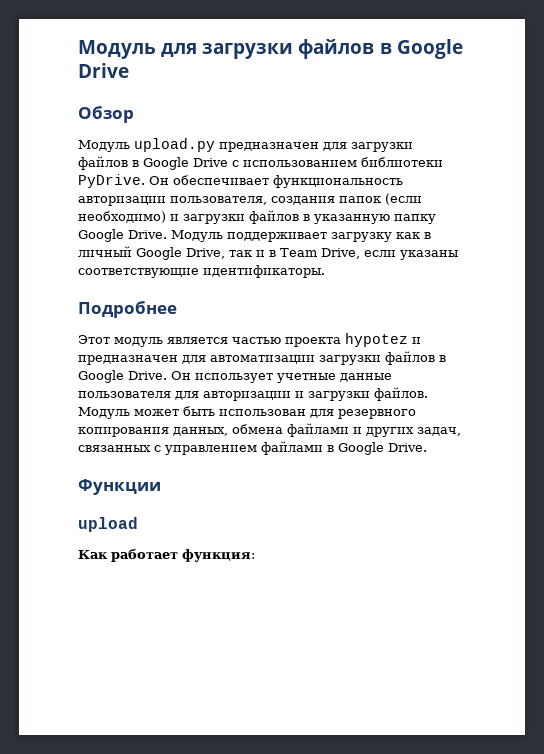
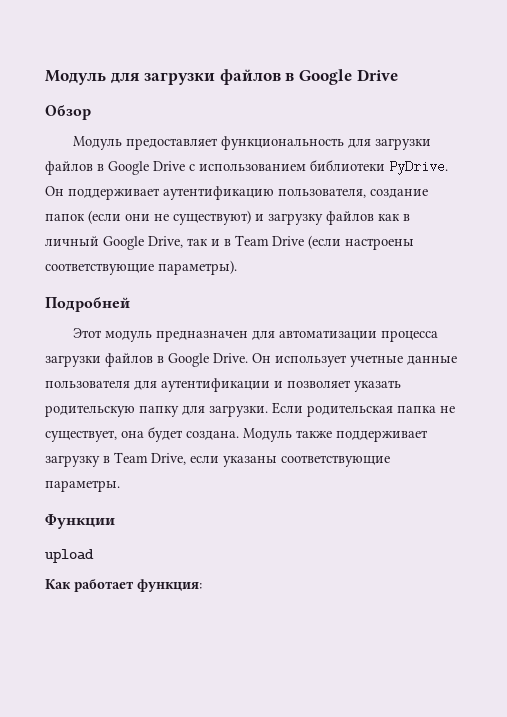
[134,138,319,152] upload.py предназначен -> [125,136,344,150] предоставляет функциональность
[173,175,403,188] [78,193,422,206] [78,210,436,224] [78,229,392,242] обеспечивает функциональность авторизации пользователя, создания папок (если необходимо) и загрузки файлов в указанную папку Google Drive. Модуль поддерживает загрузку -> [68,186,428,200] [45,210,374,225] поддерживает аутентификацию пользователя, создание папок (если они не существуют) и загрузку файлов
[320,248,458,260] [78,265,325,278] [78,301,177,318] [78,333,421,347] Drive, если указаны соответствующие идентификаторы. // Подробнее // Этот модуль является частью проекта hypotez и -> [272,235,414,250] [45,260,237,275] [45,297,130,312] [72,328,152,342] Drive (если настроены соответствующие параметры). // Подробней // Этот модуль
(315, 359) none -> [380,330,438,342] процесса
[203,387,428,401] [78,406,416,419] [78,423,461,437] [78,441,427,455] авторизации и загрузки файлов. Модуль может быть использован для резервного копирования данных, обмена файлами и других задач, связанных с управлением файлами в Google Drive. -> [161,378,401,392] [45,402,455,417] [45,427,428,442] [45,452,390,467] [45,480,120,492] аутентификации и позволяет указать родительскую папку для загрузки. Если родительская папка не существует, она будет создана. Модуль также поддерживает загрузку в Team Drive, если указаны соответствующие параметры.

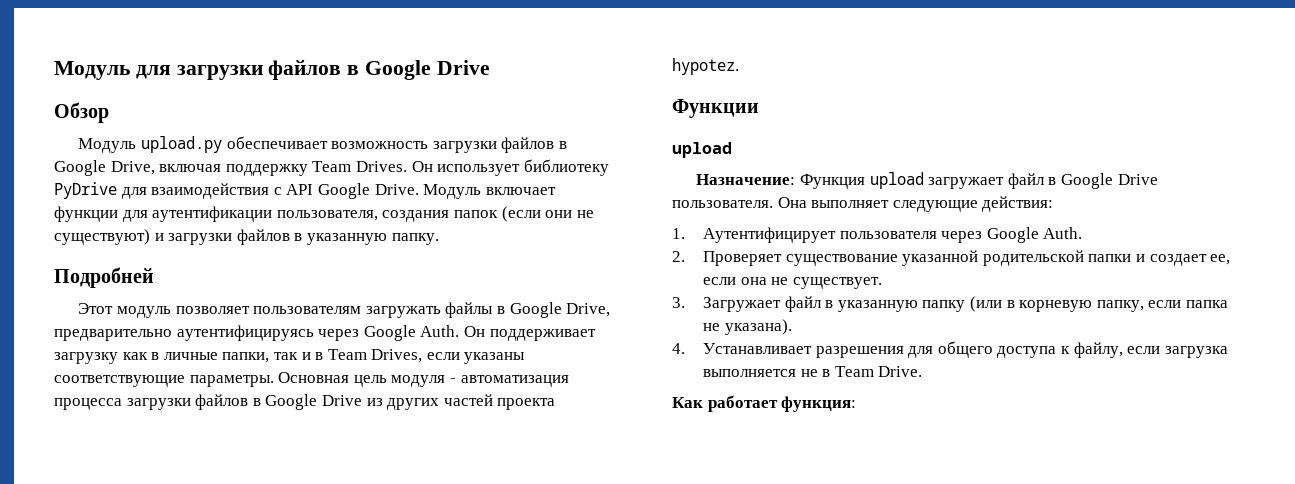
[125,136,431,150] [45,160,448,175] [45,186,428,200] предоставляет функциональность для загрузки файлов в Google Drive с использованием библиотеки PyDrive. Он поддерживает аутентификацию пользователя, создание -> [140,136,567,153] [54,159,609,176] [54,182,556,199] [54,206,450,222] upload.py обеспечивает возможность загрузки файлов в Google Drive, включая поддержку Team Drives. Он использует библиотеку PyDrive для взаимодействия с API Google Drive. Модуль включает функции для аутентификации пользователя, создания
[268,211,410,225] [45,235,414,250] [45,260,237,275] [45,297,130,312] [72,328,377,342] загрузку файлов как в личный Google Drive, так и в Team Drive (если настроены соответствующие параметры). // Подробней // Этот модуль предназначен для автоматизации -> [168,229,439,245] [54,267,154,288] [78,302,611,318] [54,325,596,341] [54,349,526,364] [54,372,569,387] загрузки файлов в указанную папку. // Подробней // Этот модуль позволяет пользователям загружать файлы в Google Drive, предварительно аутентифицируясь через Google Auth. Он поддерживает загрузку как в личные папки, так и в Team Drives, если указаны соответствующие параметры. Основная цель модуля - автоматизация
[213,353,457,367] [45,378,401,392] [45,402,455,417] [45,427,428,442] [45,452,390,467] [45,480,120,492] [45,514,115,529] [45,549,94,563] Drive. Он использует учетные данные пользователя для аутентификации и позволяет указать родительскую папку для загрузки. Если родительская папка не существует, она будет создана. Модуль также поддерживает загрузку в Team Drive, если указаны соответствующие параметры. // Функции // upload -> [321,394,556,410] [672,58,739,75] [672,99,759,118] [672,142,732,158] [696,172,1158,189] [672,196,1054,212] [672,227,1083,243] [672,250,1231,266] [703,277,882,289] [672,296,1229,312] [703,319,792,335] [672,341,1228,358] [703,366,923,377] Drive из других частей проекта hypotez. // Функции // upload // Назначение: Функция upload загружает файл в Google Drive пользователя. Она выполняет следующие действия: // 1. Аутентифицирует пользователя через Google Auth. // 2. Проверяет существование указанной родительской папки и создает ее, если она не существует. // 3. Загружает файл в указанную папку (или в корневую папку, если папка не указана). // 4. Устанавливает разрешения для общего доступа к файлу, если загрузка выполняется не в Team Drive.

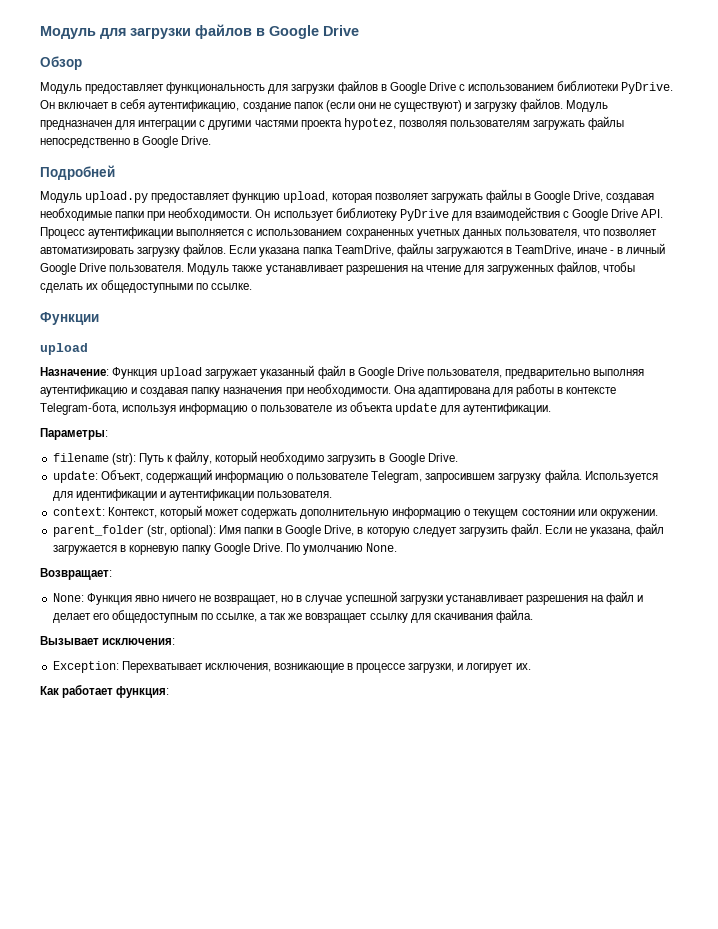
[140,136,567,153] [54,160,407,176] upload.py обеспечивает возможность загрузки файлов в Google Drive, включая поддержку Team Drives. -> [85,80,674,94] [40,98,609,112] [40,116,625,130] [40,136,212,148] [40,165,115,180] [40,189,655,203] [40,208,253,221] предоставляет функциональность для загрузки файлов в Google Drive с использованием библиотеки PyDrive. Он включает в себя аутентификацию, создание папок (если они не существуют) и загрузку файлов. Модуль предназначен для интеграции с другими частями проекта hypotez, позволяя пользователям загружать файлы непосредственно в Google Drive. // Подробней // Модуль upload.py предоставляет функцию upload, которая позволяет загружать файлы в Google Drive, создавая необходимые папки при необходимости.
[286,183,556,199] [54,206,594,222] [54,229,439,245] [54,267,154,288] [78,302,611,318] [54,325,596,341] [54,349,526,364] [54,372,569,387] [54,394,556,410] [672,58,739,75] API Google Drive. Модуль включает функции для аутентификации пользователя, создания папок (если они не существуют) и загрузки файлов в указанную папку. // Подробней // Этот модуль позволяет пользователям загружать файлы в Google Drive, предварительно аутентифицируясь через Google Auth. Он поддерживает загрузку как в личные папки, так и в Team Drives, если указаны соответствующие параметры. Основная цель модуля - автоматизация процесса загрузки файлов в Google Drive из других частей проекта hypotez. -> [572,209,664,221] [40,227,658,239] [40,243,666,257] [40,261,636,275] [40,280,253,293] Google Drive API. Процесс аутентификации выполняется с использованием сохраненных учетных данных пользователя, что позволяет автоматизировать загрузку файлов. Если указана папка TeamDrive, файлы загружаются в TeamDrive, иначе - в личный Google Drive пользователя. Модуль также устанавливает разрешения на чтение для загруженных файлов, чтобы сделать их общедоступными по ссылке.
(1005, 183) none -> [260,365,315,379] указанный
[672,196,1054,212] [672,227,1083,243] [672,250,1231,266] [703,277,882,289] [672,296,1229,312] [703,319,792,335] [672,341,1228,358] [703,366,923,377] пользователя. Она выполняет следующие действия: // 1. Аутентифицирует пользователя через Google Auth. // 2. Проверяет существование указанной родительской папки и создает ее, если она не существует. // 3. Загружает файл в указанную папку (или в корневую папку, если папка не указана). // 4. Устанавливает разрешения для общего доступа к файлу, если загрузка выполняется не в Team Drive. -> [426,369,645,379] [40,384,617,397] [40,402,551,415] [40,428,108,440] [52,451,458,465] [52,469,658,483] [52,489,333,501] [52,505,658,519] [52,523,665,537] [52,543,398,555] [40,568,112,580] [52,591,644,605] [52,609,533,623] [40,636,176,645] [52,661,531,673] пользователя, предварительно выполняя аутентификацию и создавая папку назначения при необходимости. Она адаптирована для работы в контексте Telegram-бота, используя информацию о пользователе из объекта update для аутентификации. // Параметры: // filename (str): Путь к файлу, который необходимо загрузить в Google Drive. // update: Объект, содержащий информацию о пользователе Telegram, запросившем загрузку файла. Используется для идентификации и аутентификации пользователя. // context: Контекст, который может содержать дополнительную информацию о текущем состоянии или окружении. // parent_folder (str, optional): Имя папки в Google Drive, в которую следует загрузить файл. Если не указана, файл загружается в корневую папку Google Drive. По умолчанию None. // Возвращает: // None: Функция явно ничего не возвращает, но в случае успешной загрузки устанавливает разрешения на файл и делает его общедоступным по ссылке, а так же вовзращает ссылку для скачивания файла. // Вызывает исключения: // Exception: Перехватывает исключения, возникающие в процессе загрузки, и логирует их.

